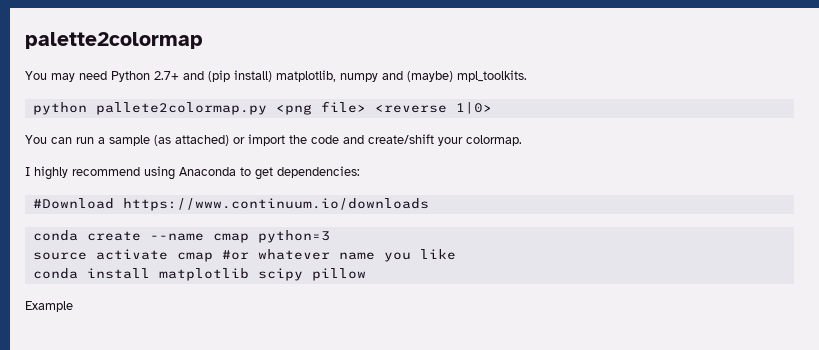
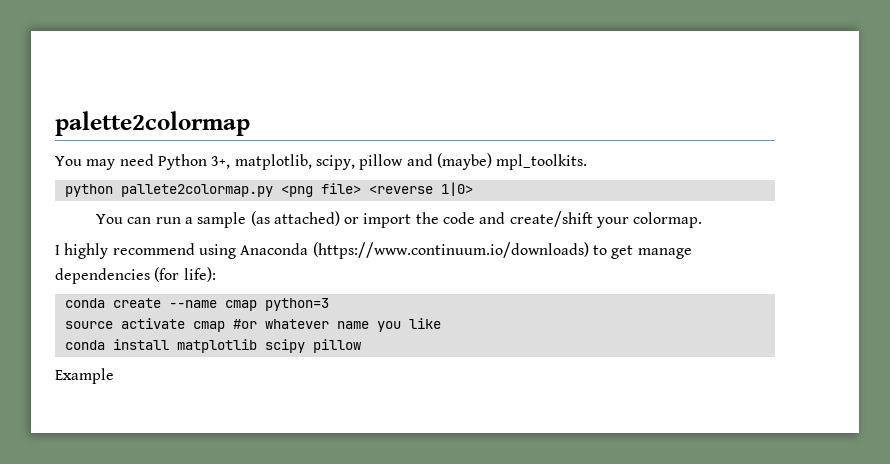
[154,70,378,82] 2.7+ and (pip install) matplotlib, numpy -> [211,154,404,170] 3+, matplotlib, scipy, pillow
(236, 171) none -> [312,242,589,259] (https://www.continuum.io/downloads)
[277,166,360,178] [32,198,429,211] dependencies: // #Download https://www.continuum.io/downloads -> [637,248,692,259] [55,267,216,284] manage dependencies (for life):

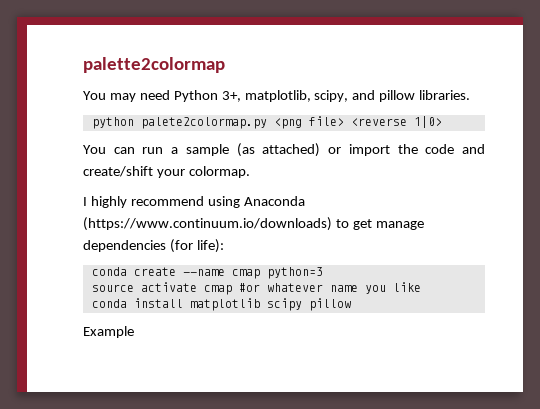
[359,153,588,170] pillow and (maybe) mpl_toolkits. -> [352,90,471,102] and pillow libraries.
[120,184,273,197] pallete2colormap.py -> [140,117,267,129] palete2colormap.py

